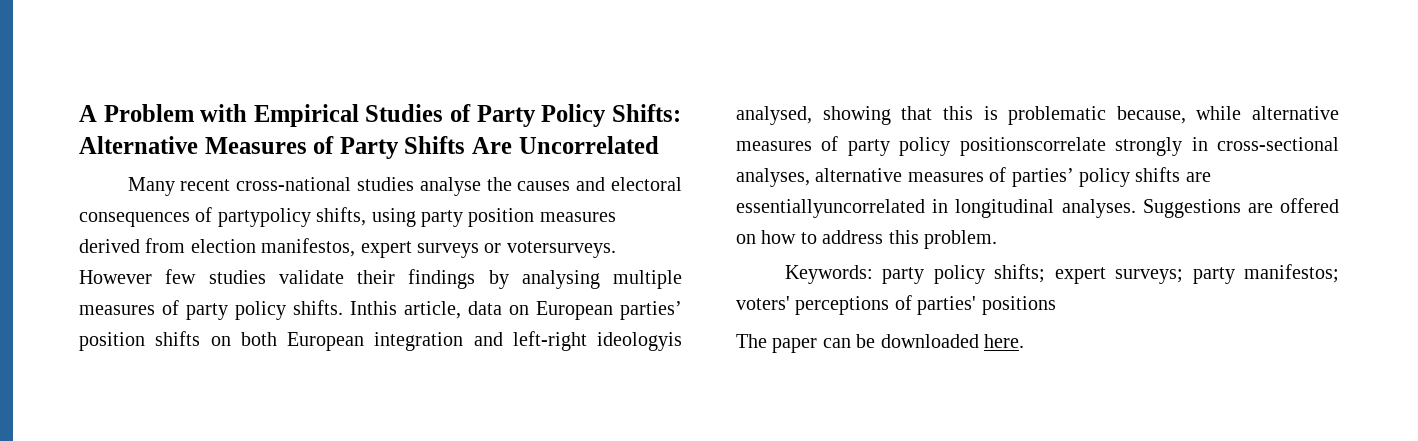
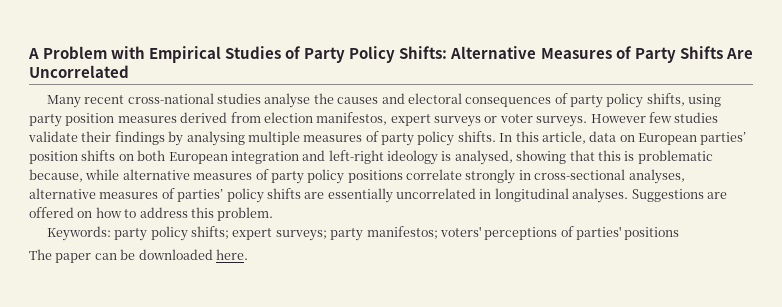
[217,208,311,227] partypolicy -> [570,93,644,108] party policy
[506,241,616,258] votersurveys. -> [499,114,588,127] voter surveys.
[350,301,397,315] Inthis -> [499,131,539,142] In this
[597,332,682,351] ideologyis -> [387,150,452,165] ideology is
[959,137,1106,156] positionscorrelate -> [347,169,462,183] positions correlate
[736,199,925,218] essentiallyuncorrelated -> [327,188,476,203] essentially uncorrelated

